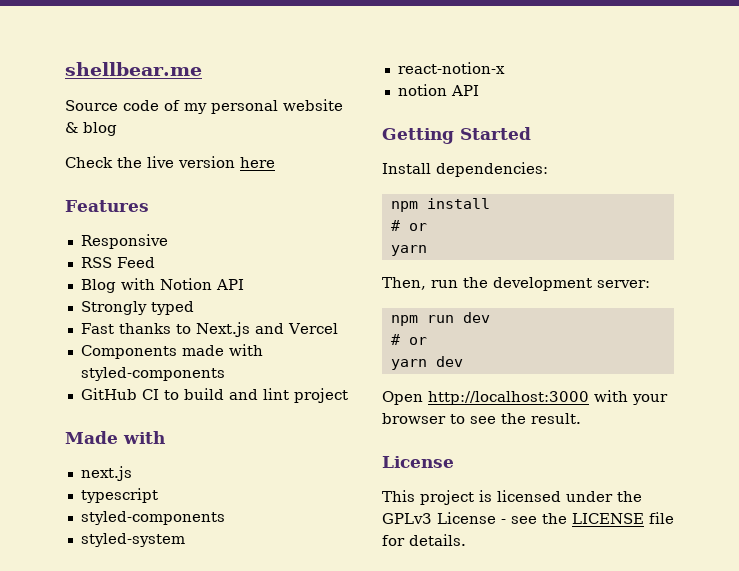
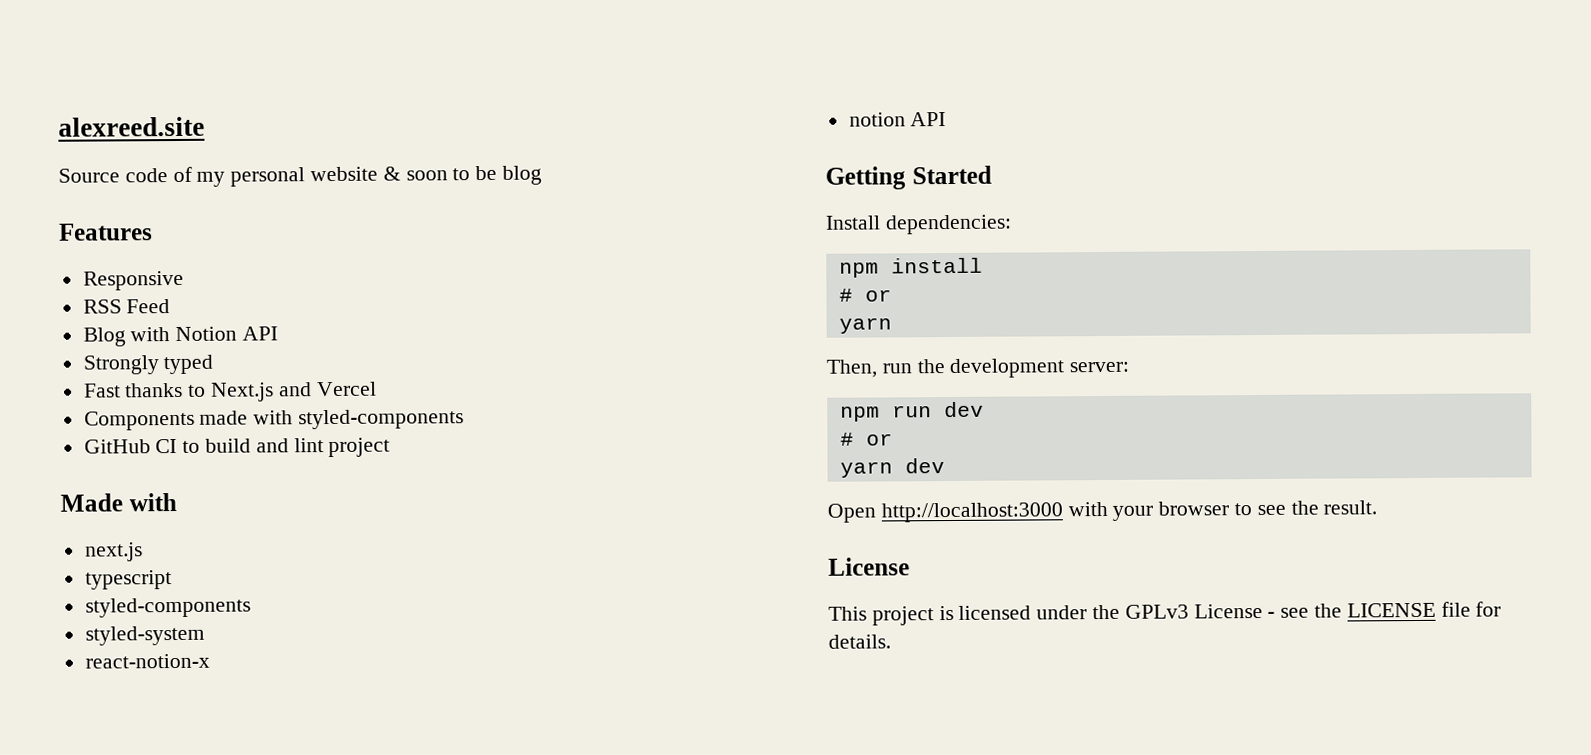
[65,62,202,76] shellbear.me -> [58,116,205,137] alexreed.site
[83,122,117,136] [65,156,275,168] blog // Check the live version here -> [405,165,543,185] soon to be blog

